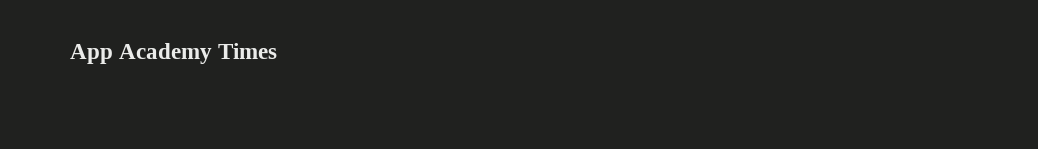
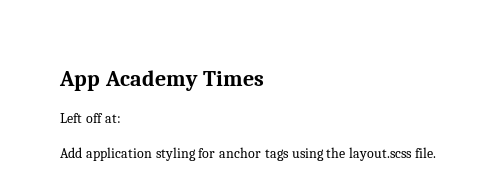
(278, 51) none -> [60,113,121,123] [60,147,437,161] // Left off at: // Add application styling for anchor tags using the layout.scss file.

